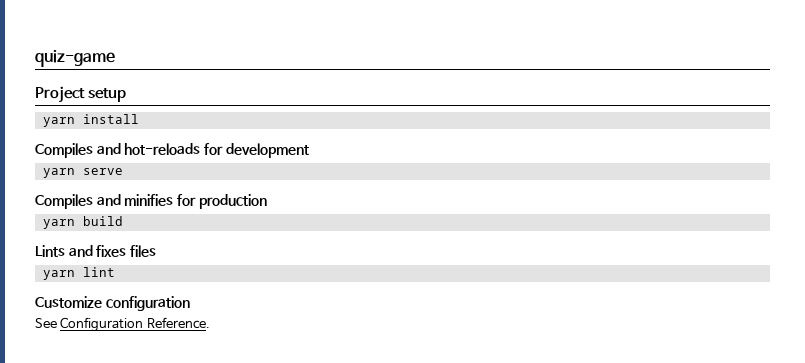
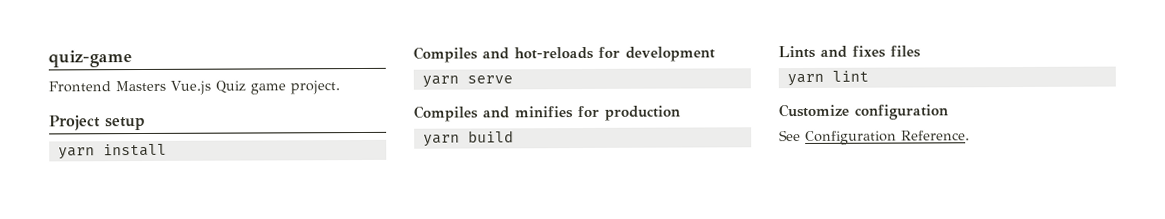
(115, 58) none -> [48,80,340,95] // Frontend Masters Vue.js Quiz game project.

